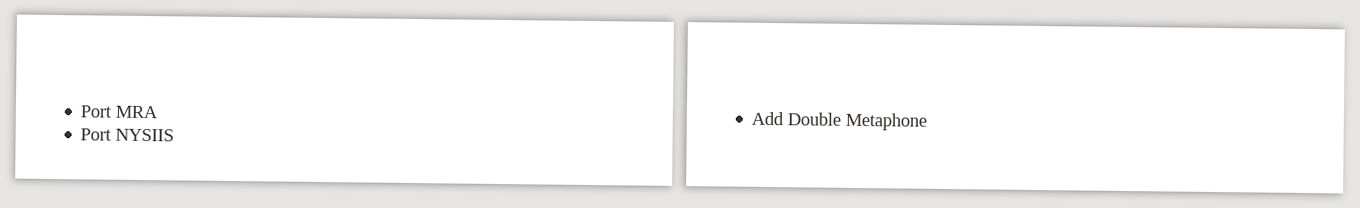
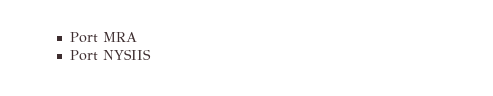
[751,111,928,131] // Add Double Metaphone -> (151, 54) none

